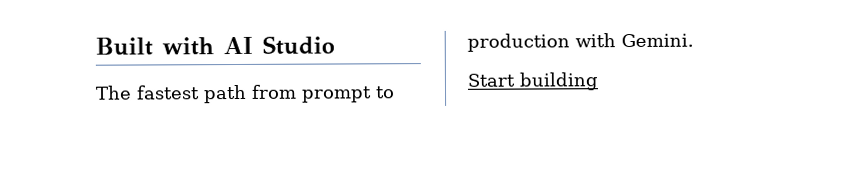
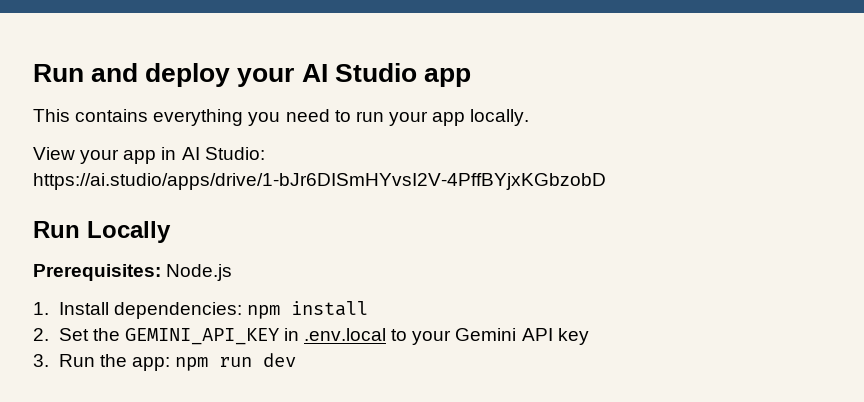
[95,35,335,56] [95,84,395,104] [467,33,694,52] [467,72,599,91] Built with AI Studio // The fastest path from prompt to production with Gemini. // Start building -> [33,63,471,87] [33,109,530,126] [33,147,265,164] [33,173,606,190] [33,221,171,243] [33,264,233,281] [33,301,368,319] [33,328,589,345] [33,353,296,371] Run and deploy your AI Studio app // This contains everything you need to run your app locally. // View your app in AI Studio: https://ai.studio/apps/drive/1-bJr6DISmHYvsI2V-4PffBYjxKGbzobD // Run Locally // Prerequisites: Node.js // 1. Install dependencies: npm install // 2. Set the GEMINI_API_KEY in .env.local to your Gemini API key // 3. Run the app: npm run dev

